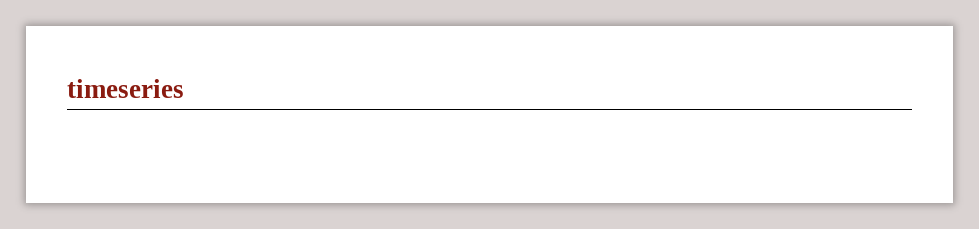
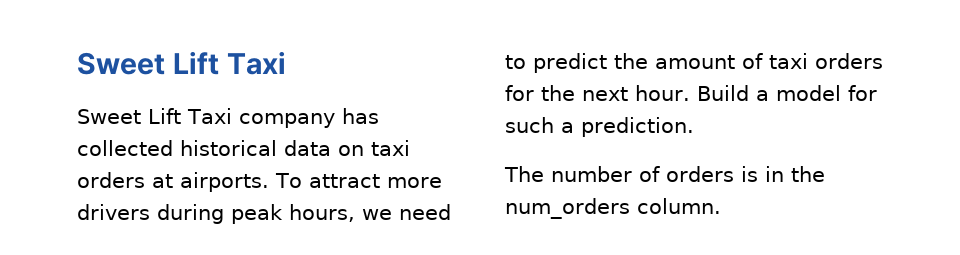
[67,79,184,98] timeseries -> [77,51,286,75] [77,108,379,128] [77,140,410,156] [77,172,442,192] [77,204,451,224] [505,53,883,73] [505,85,877,101] [505,117,694,137] [504,166,825,182] [505,198,721,219] Sweet Lift Taxi // Sweet Lift Taxi company has collected historical data on taxi orders at airports. To attract more drivers during peak hours, we need to predict the amount of taxi orders for the next hour. Build a model for such a prediction. // The number of orders is in the num_orders column.

